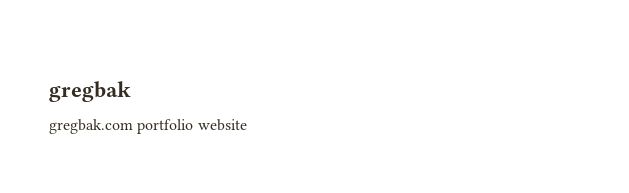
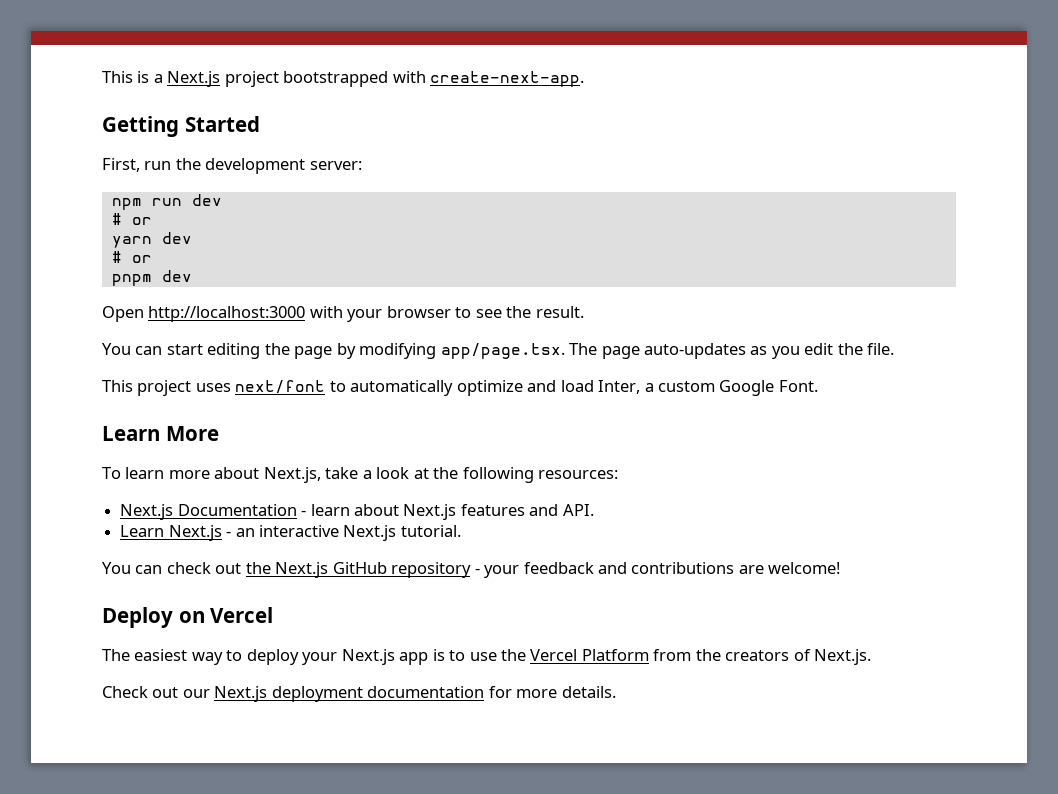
[49,81,131,102] [49,119,247,134] gregbak // gregbak.com portfolio website -> [102,71,585,87] [102,116,260,137] [102,158,362,174] [111,194,222,210] [111,213,152,225] [111,232,192,248] [111,251,152,263] [111,270,192,286] [102,306,584,322] [102,343,895,359] [102,380,818,396] [102,426,219,441] [102,467,619,483] [120,504,594,520] [120,525,461,541] [102,562,841,578] [102,607,274,628] [102,649,872,665] [102,686,616,702] This is a Next.js project bootstrapped with create-next-app. // Getting Started // First, run the development server: // npm run dev // # or // yarn dev // # or // pnpm dev // Open http://localhost:3000 with your browser to see the result. // You can start editing the page by modifying app/page.tsx. The page auto-updates as you edit the file. // This project uses next/font to automatically optimize and load Inter, a custom Google Font. // Learn More // To learn more about Next.js, take a look at the following resources: // Next.js Documentation - learn about Next.js features and API. // Learn Next.js - an interactive Next.js tutorial. // You can check out the Next.js GitHub repository - your feedback and contributions are welcome! // Deploy on Vercel // The easiest way to deploy your Next.js app is to use the Vercel Platform from the creators of Next.js. // Check out our Next.js deployment documentation for more details.

